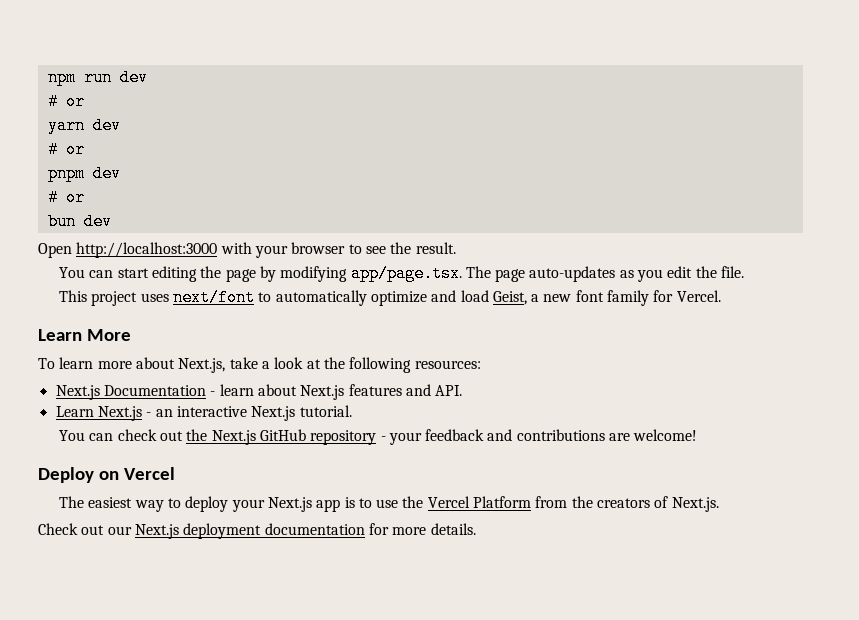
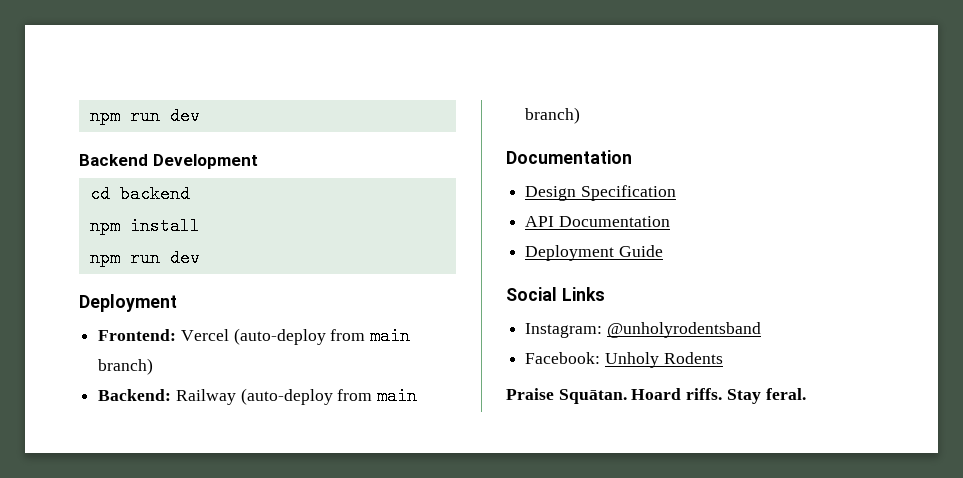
[47,69,148,86] [47,93,85,110] [47,117,121,134] [47,141,85,158] [47,165,121,182] [47,189,85,206] [47,213,112,230] [38,242,456,258] [58,265,745,282] [58,289,721,306] [38,329,131,341] [38,357,481,373] [55,384,463,400] [55,405,352,421] [58,429,698,445] [38,467,175,483] [58,496,719,512] [38,523,476,539] npm run dev // # or // yarn dev // # or // pnpm dev // # or // bun dev // Open http://localhost:3000 with your browser to see the result. // You can start editing the page by modifying app/page.tsx. The page auto-updates as you edit the file. // This project uses next/font to automatically optimize and load Geist, a new font family for Vercel. // Learn More // To learn more about Next.js, take a look at the following resources: // Next.js Documentation - learn about Next.js features and API. // Learn Next.js - an interactive Next.js tutorial. // You can check out the Next.js GitHub repository - your feedback and contributions are welcome! // Deploy on Vercel // The easiest way to deploy your Next.js app is to use the Vercel Platform from the creators of Next.js. // Check out our Next.js deployment documentation for more details. -> [89,107,200,125] [79,154,258,169] [89,185,190,203] [89,217,200,235] [89,249,200,267] [79,294,177,312] [98,327,411,345] [98,358,154,375] [98,387,418,405] [525,107,581,124] [506,150,632,164] [525,185,676,201] [525,216,670,227] [525,245,663,261] [506,287,605,301] [525,322,761,338] [525,352,723,368] [506,388,806,404] npm run dev // Backend Development // cd backend // npm install // npm run dev // Deployment // Frontend: Vercel (auto-deploy from main branch) // Backend: Railway (auto-deploy from main branch) // Documentation // Design Specification // API Documentation // Deployment Guide // Social Links // Instagram: @unholyrodentsband // Facebook: Unholy Rodents // Praise Squātan. Hoard riffs. Stay feral.

